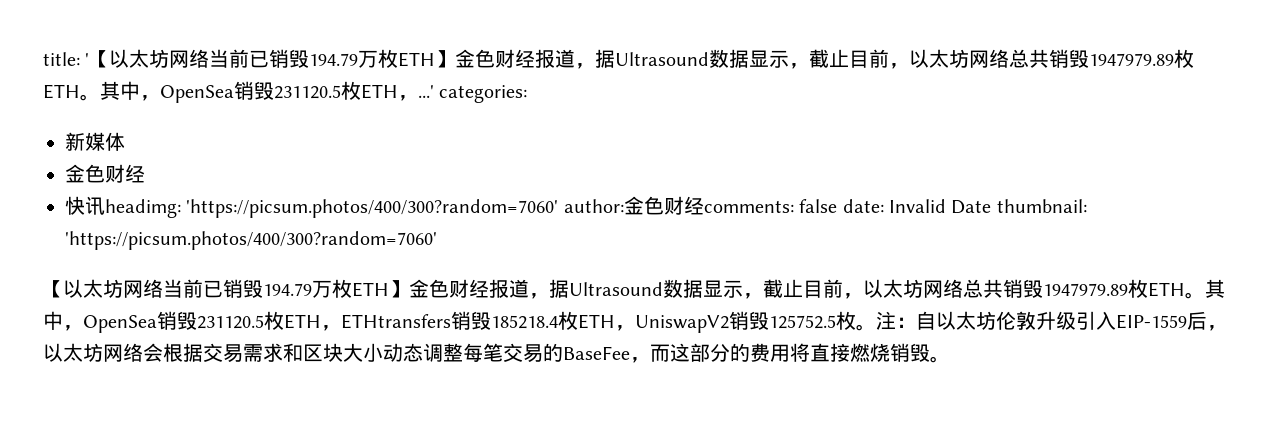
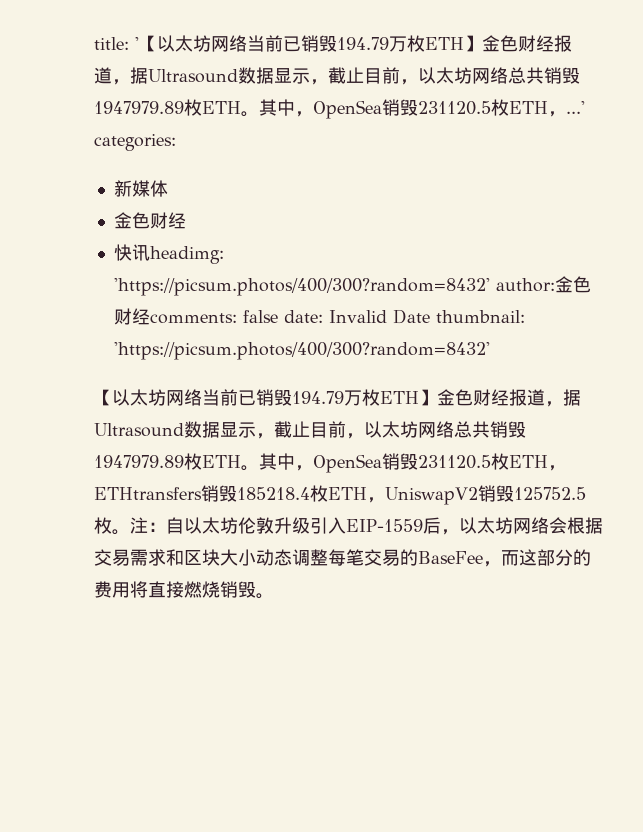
[186,199,559,218] 'https://picsum.photos/400/300?random=7060' -> [113,278,490,296] 'https://picsum.photos/400/300?random=8432'
[65,231,437,250] 'https://picsum.photos/400/300?random=7060' -> [113,342,490,360] 'https://picsum.photos/400/300?random=8432'

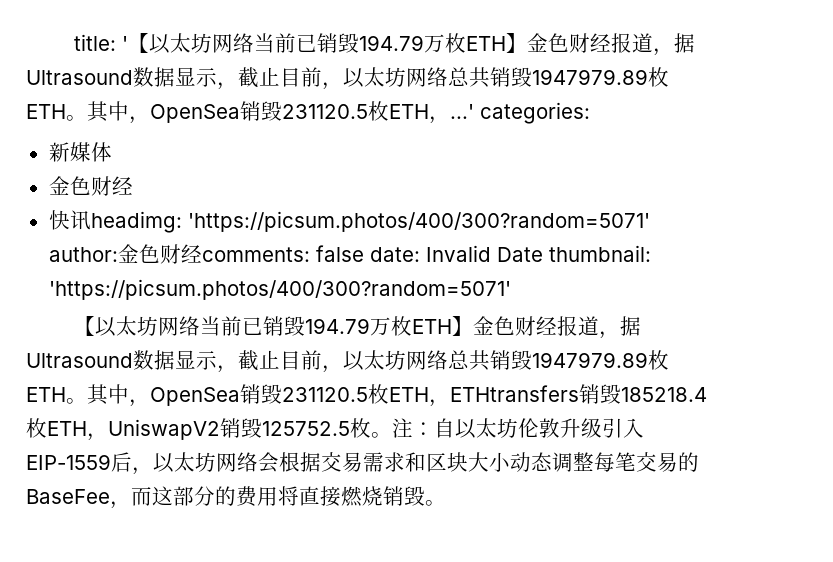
[113,278,490,296] 'https://picsum.photos/400/300?random=8432' -> [187,211,650,232] 'https://picsum.photos/400/300?random=5071'
[113,342,490,360] 'https://picsum.photos/400/300?random=8432' -> [48,279,511,300] 'https://picsum.photos/400/300?random=5071'

